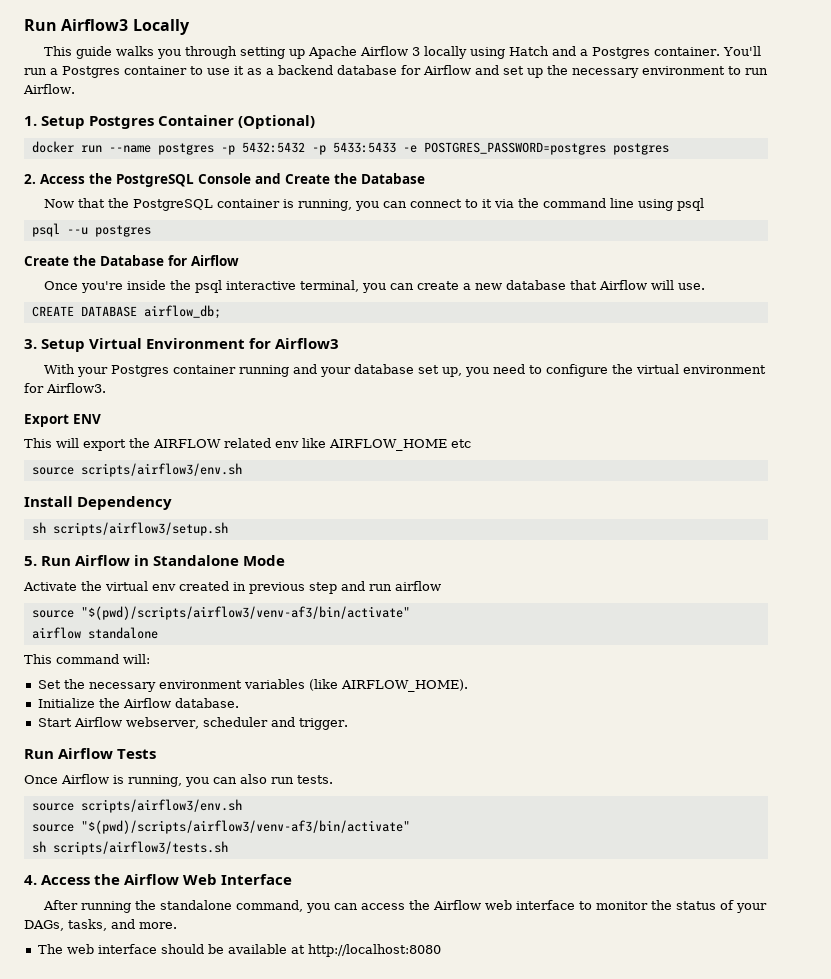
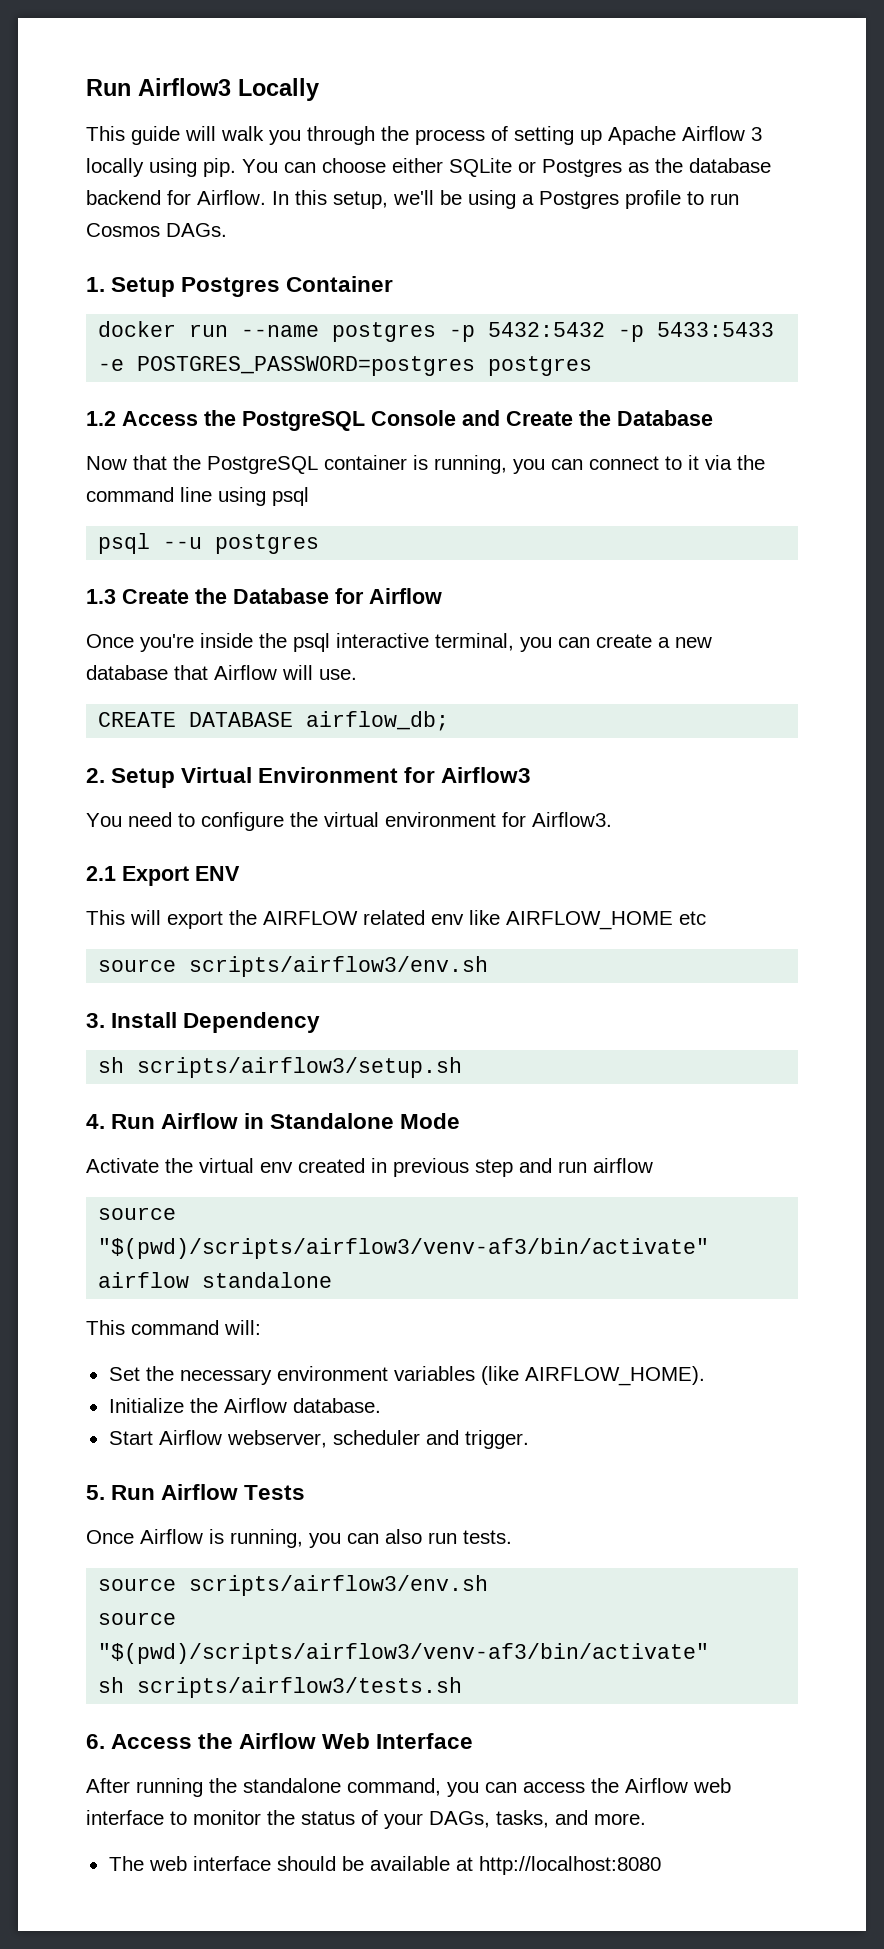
[115,46,237,59] walks you through -> [185,126,508,145] will walk you through the process of
[508,46,761,59] [24,65,768,78] [23,84,75,94] Hatch and a Postgres container. You'll run a Postgres container to use it as a backend database for Airflow and set up the necessary environment to run Airflow. -> [203,158,771,177] [86,190,739,209] [86,223,227,237] pip. You can choose either SQLite or Postgres as the database backend for Airflow. In this setup, we'll be using a Postgres profile to run Cosmos DAGs.
[238,115,316,129] (Optional) -> (394, 284) none
[24,174,36,184] 2. -> [86,411,116,426] 1.2
(151, 231) none -> [86,589,116,604] 1.3
[24,339,37,349] 3. -> [86,768,105,783] 2.
[43,364,489,377] With your Postgres container running and your database set up, you -> [86,813,122,827] You
(106, 388) none -> [86,866,116,881] 2.1
(242, 470) none -> [86,1013,105,1028] 3.
[24,556,37,566] 5. -> [86,1114,105,1129] 4.
(348, 724) none -> [86,1485,105,1500] 5.
[24,875,37,885] 4. -> [86,1734,105,1749] 6.

